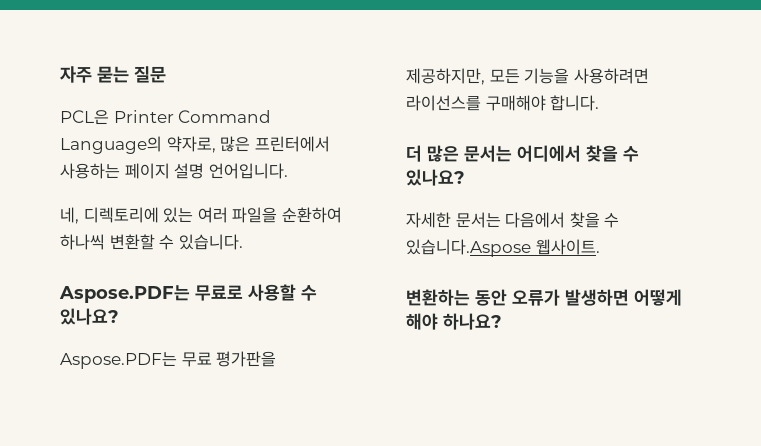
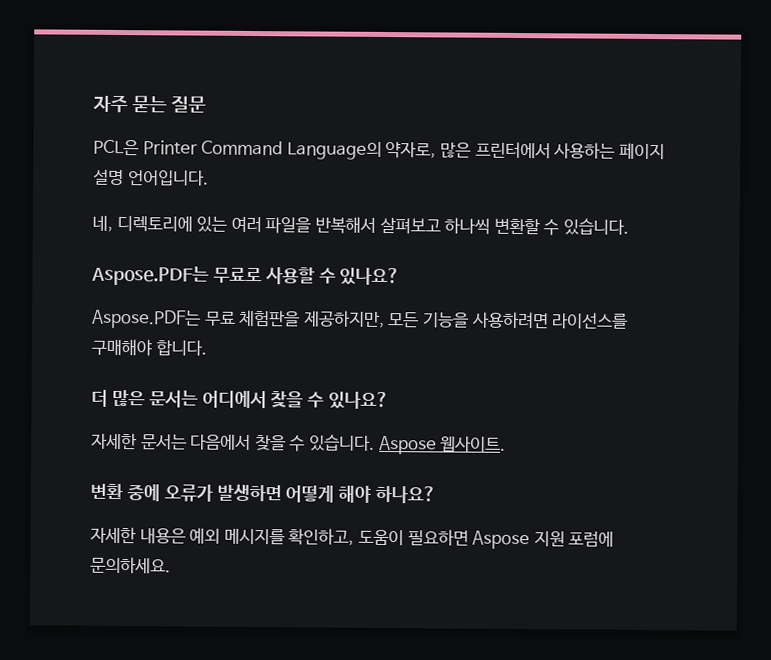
[281,207,342,223] 순환하여 -> [314,216,441,235] 반복해서 살펴보고
[216,351,277,367] 평가판을 -> [239,309,301,327] 체험판을
[406,239,531,257] 있습니다.Aspose -> [308,434,437,455] 있습니다. Aspose
[406,289,507,306] 변환하는 동안 -> [90,483,160,502] 변환 중에
(502, 321) none -> [90,526,615,550] [90,556,171,574] // 자세한 내용은 예외 메시지를 확인하고, 도움이 필요하면 Aspose 지원 포럼에 문의하세요.

